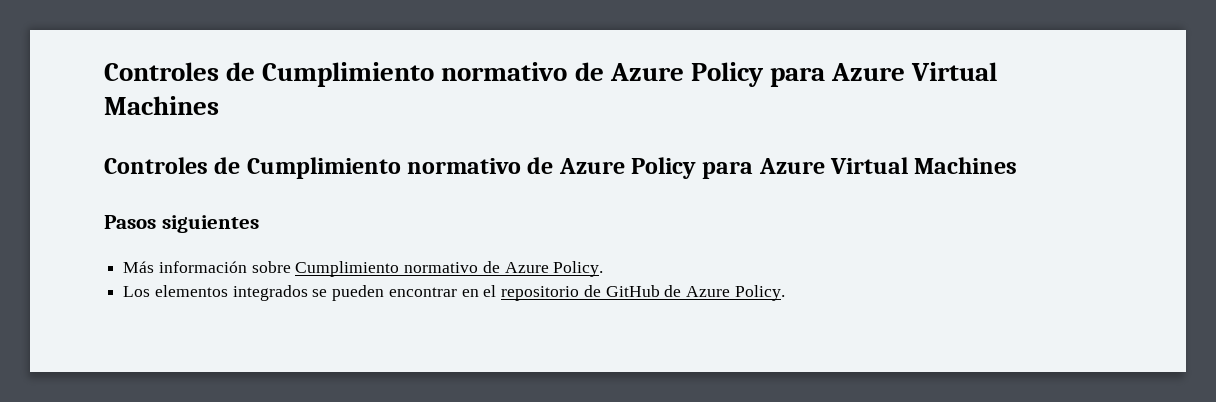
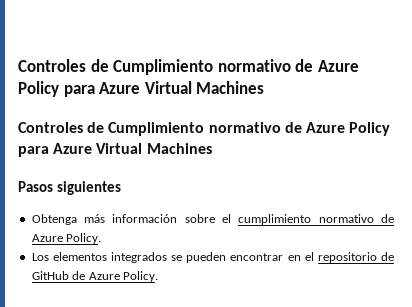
[123,261,400,277] Más información sobre Cumplimiento -> [31,214,312,225] Obtenga más información sobre el cumplimiento

